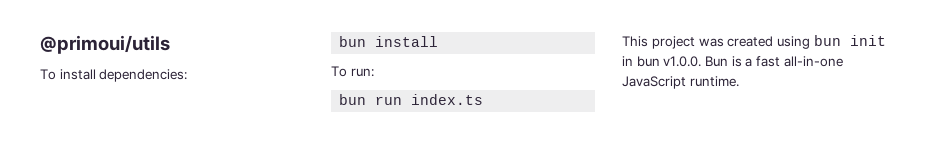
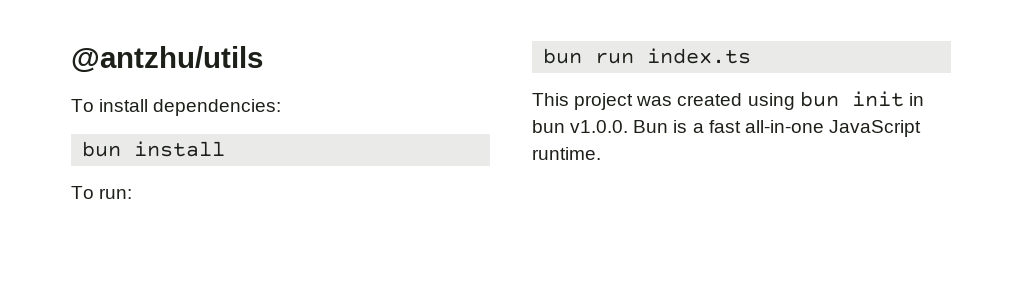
[40,35,170,54] @primoui/utils -> [71,46,263,73] @antzhu/utils

